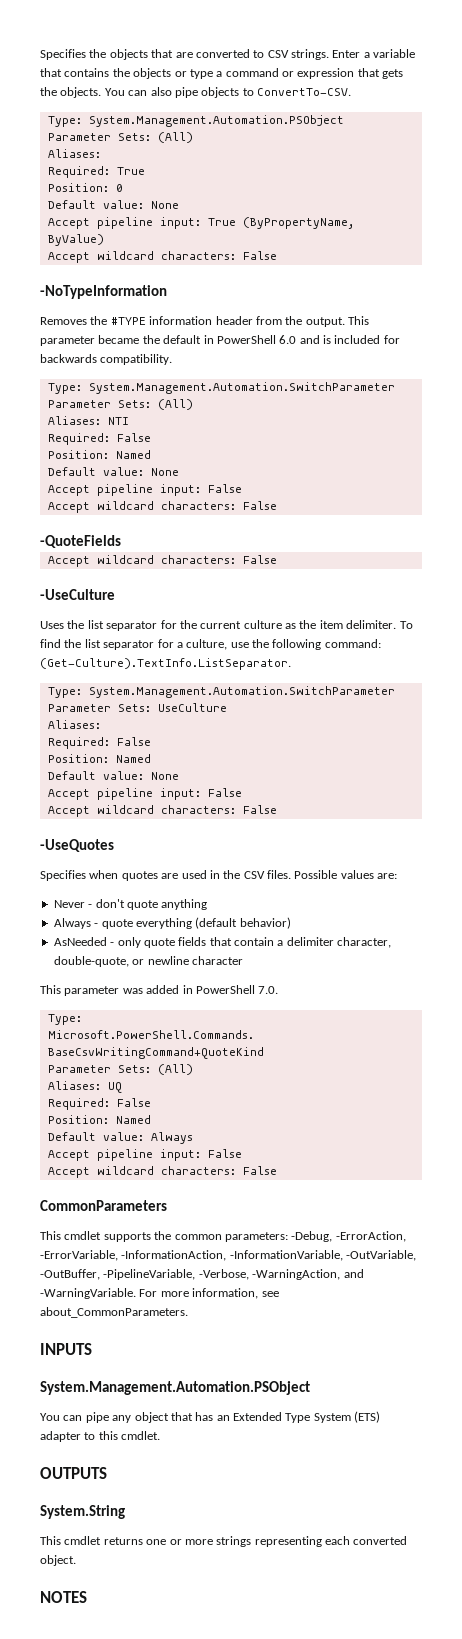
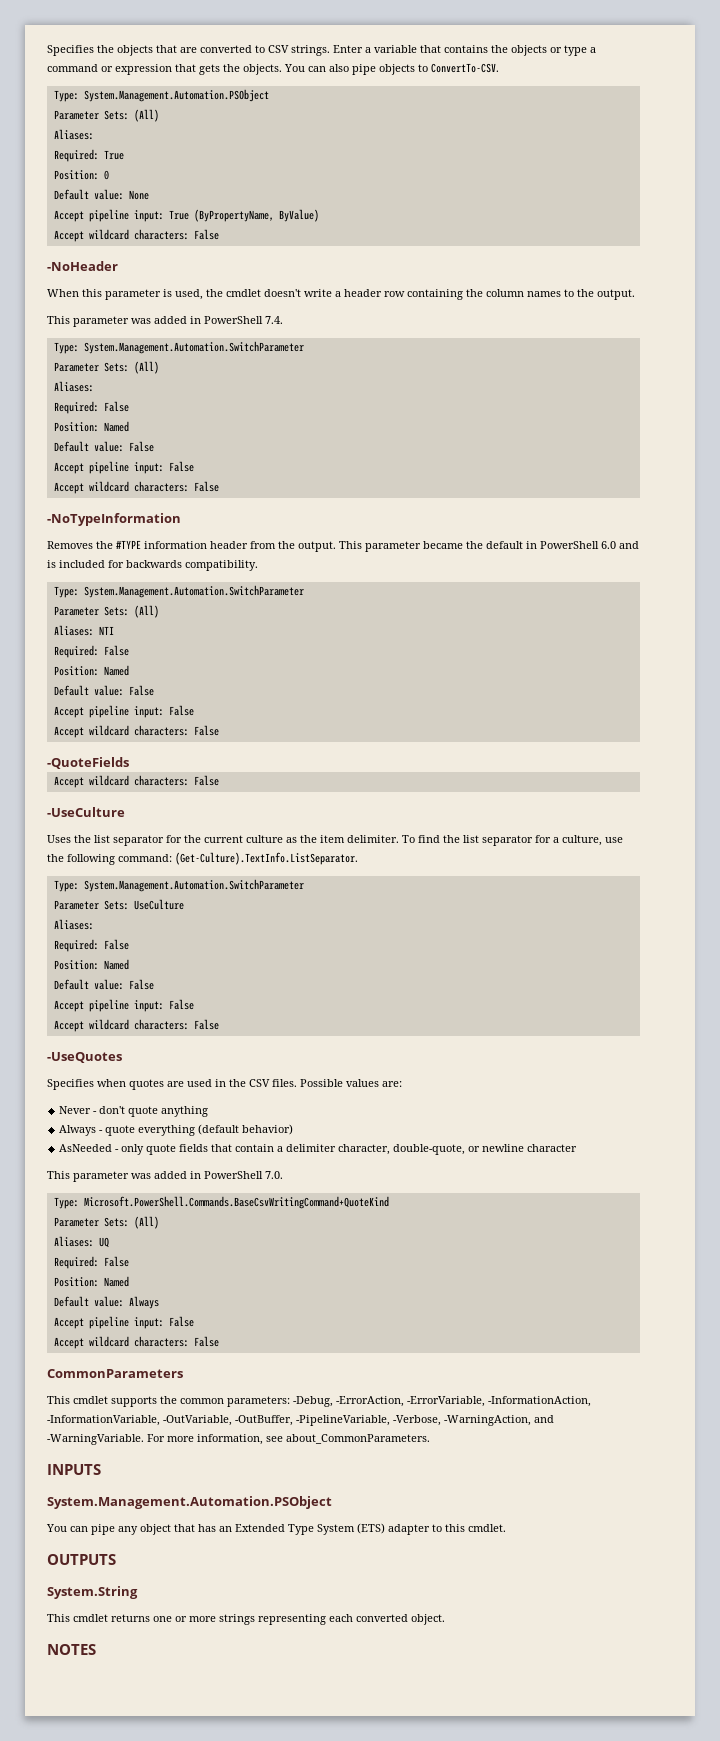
(277, 255) none -> [47,261,118,271] [47,289,635,300] [47,316,283,327] [53,341,304,354] [53,361,159,374] [53,381,94,392] [53,401,129,414] [53,421,129,432] [53,441,154,452] [53,461,194,474] [53,481,219,494] // -NoHeader // When this parameter is used, the cmdlet doesn't write a header row containing the column names to the output. // This parameter was added in PowerShell 7.4. // Type: System.Management.Automation.SwitchParameter // Parameter Sets: (All) // Aliases: // Required: False // Position: Named // Default value: False // Accept pipeline input: False // Accept wildcard characters: False
[102,467,179,476] value: None -> [93,685,154,696] value: False
[102,771,179,780] value: None -> [93,979,154,990] value: False

